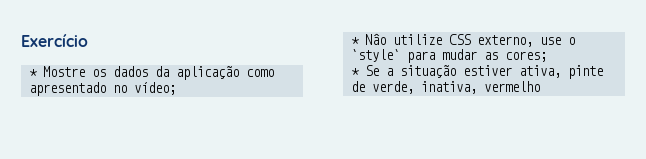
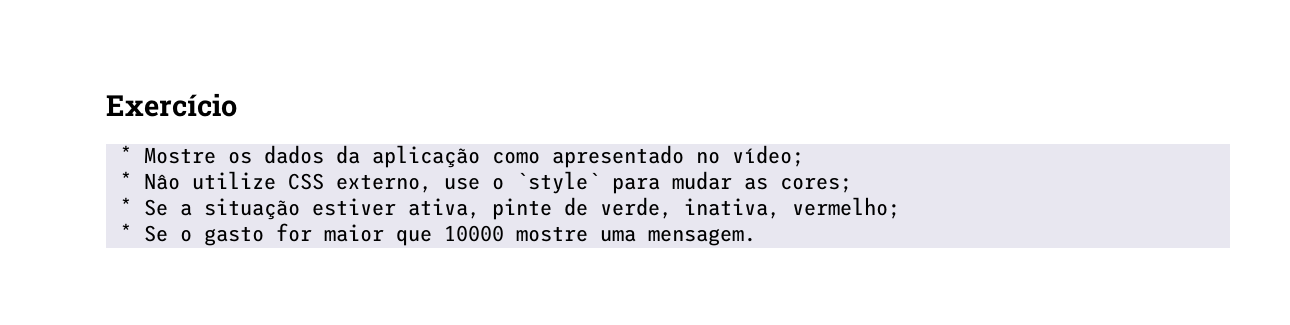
[484,81,541,92] vermelho -> [791,197,900,219] [119,223,756,246] vermelho; // * Se o gasto for maior que 10000 mostre uma mensagem.

